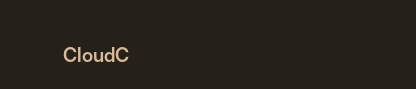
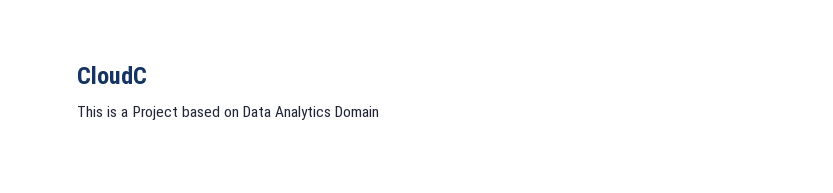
(129, 54) none -> [77,106,380,120] // This is a Project based on Data Analytics Domain

